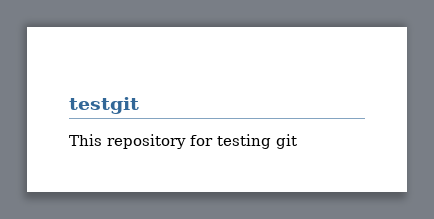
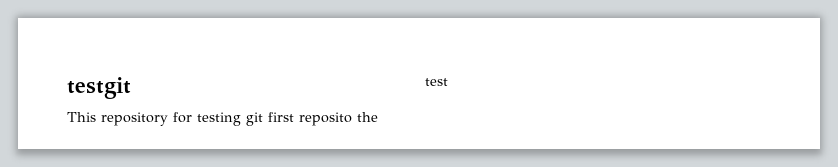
(297, 141) none -> [268,112,378,126] [425,78,448,86] first reposito the test

